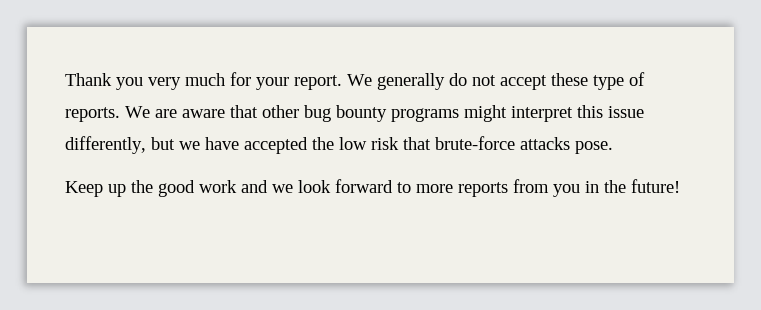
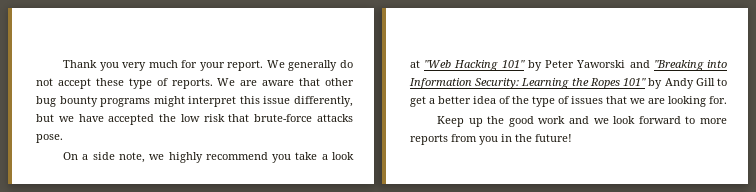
(613, 147) none -> [63,152,355,163] [410,60,727,71] [409,78,727,89] [410,96,727,107] // On a side note, we highly recommend you take a look at "Web Hacking 101" by Peter Yaworski and "Breaking into Information Security: Learning the Ropes 101" by Andy Gill to get a better idea of the type of issues that we are looking for.

